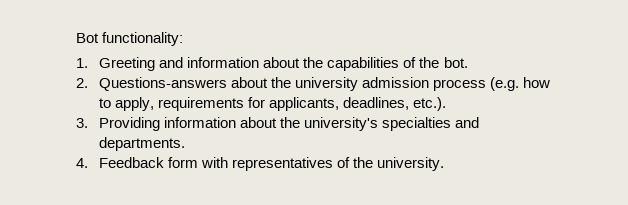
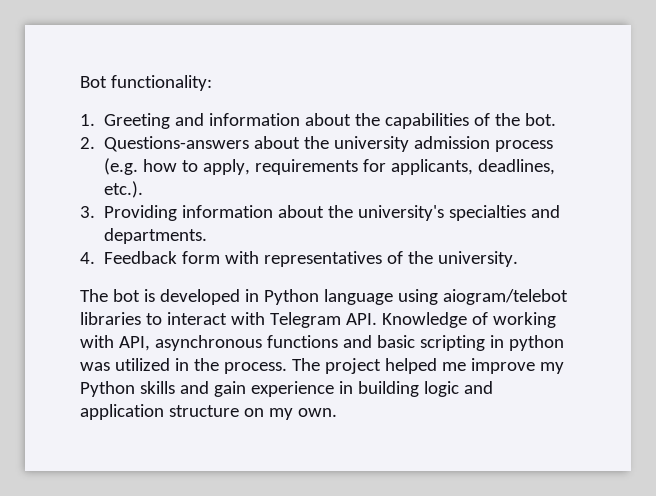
(445, 164) none -> [80,289,568,305] [80,312,556,328] [80,335,564,351] [80,358,564,374] [80,381,493,397] [80,404,337,420] // The bot is developed in Python language using aiogram/telebot libraries to interact with Telegram API. Knowledge of working with API, asynchronous functions and basic scripting in python was utilized in the process. The project helped me improve my Python skills and gain experience in building logic and application structure on my own.

